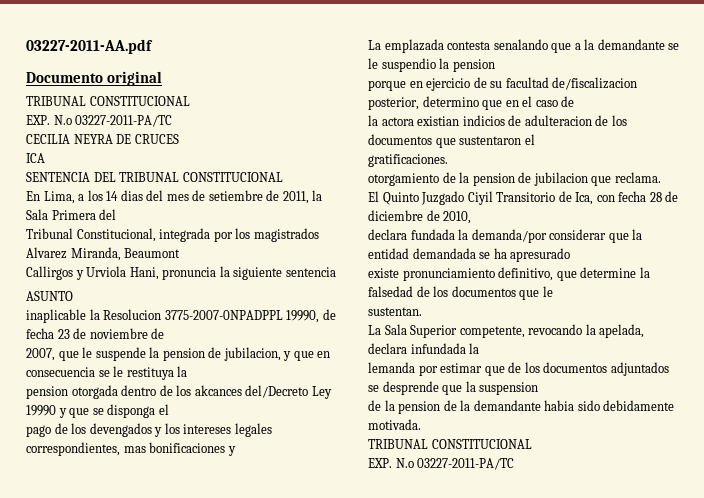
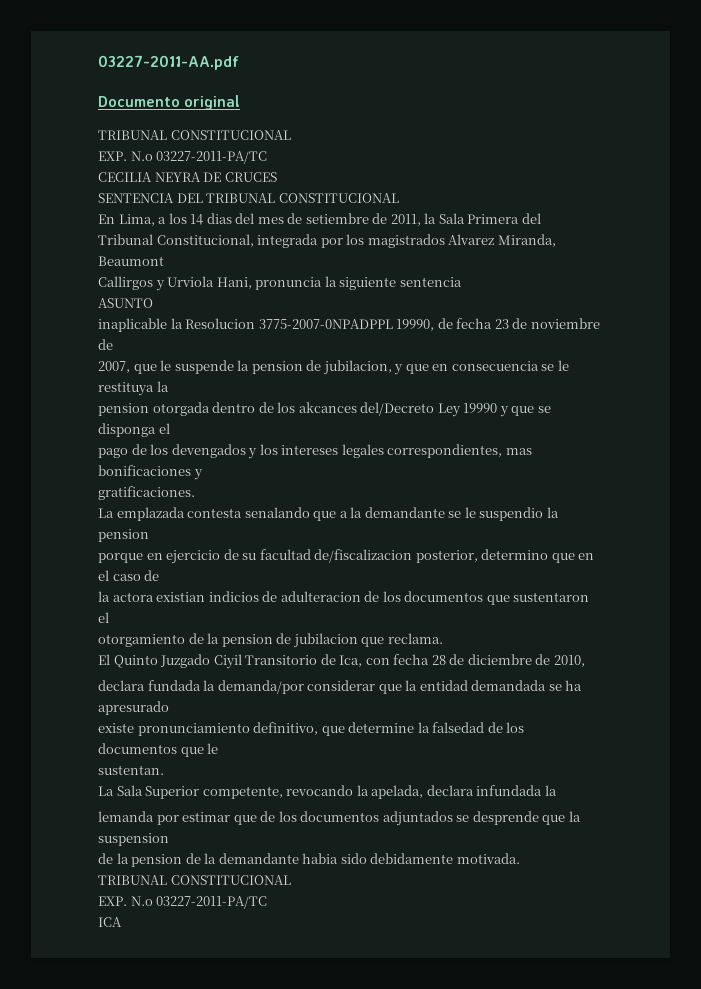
[26,153,45,163] // ICA -> (277, 177) none
(236, 451) none -> [98,486,195,500] // gratificaciones.
[368,154,448,167] // gratificaciones. -> (109, 617) none
(515, 464) none -> [98,917,122,927] // ICA

